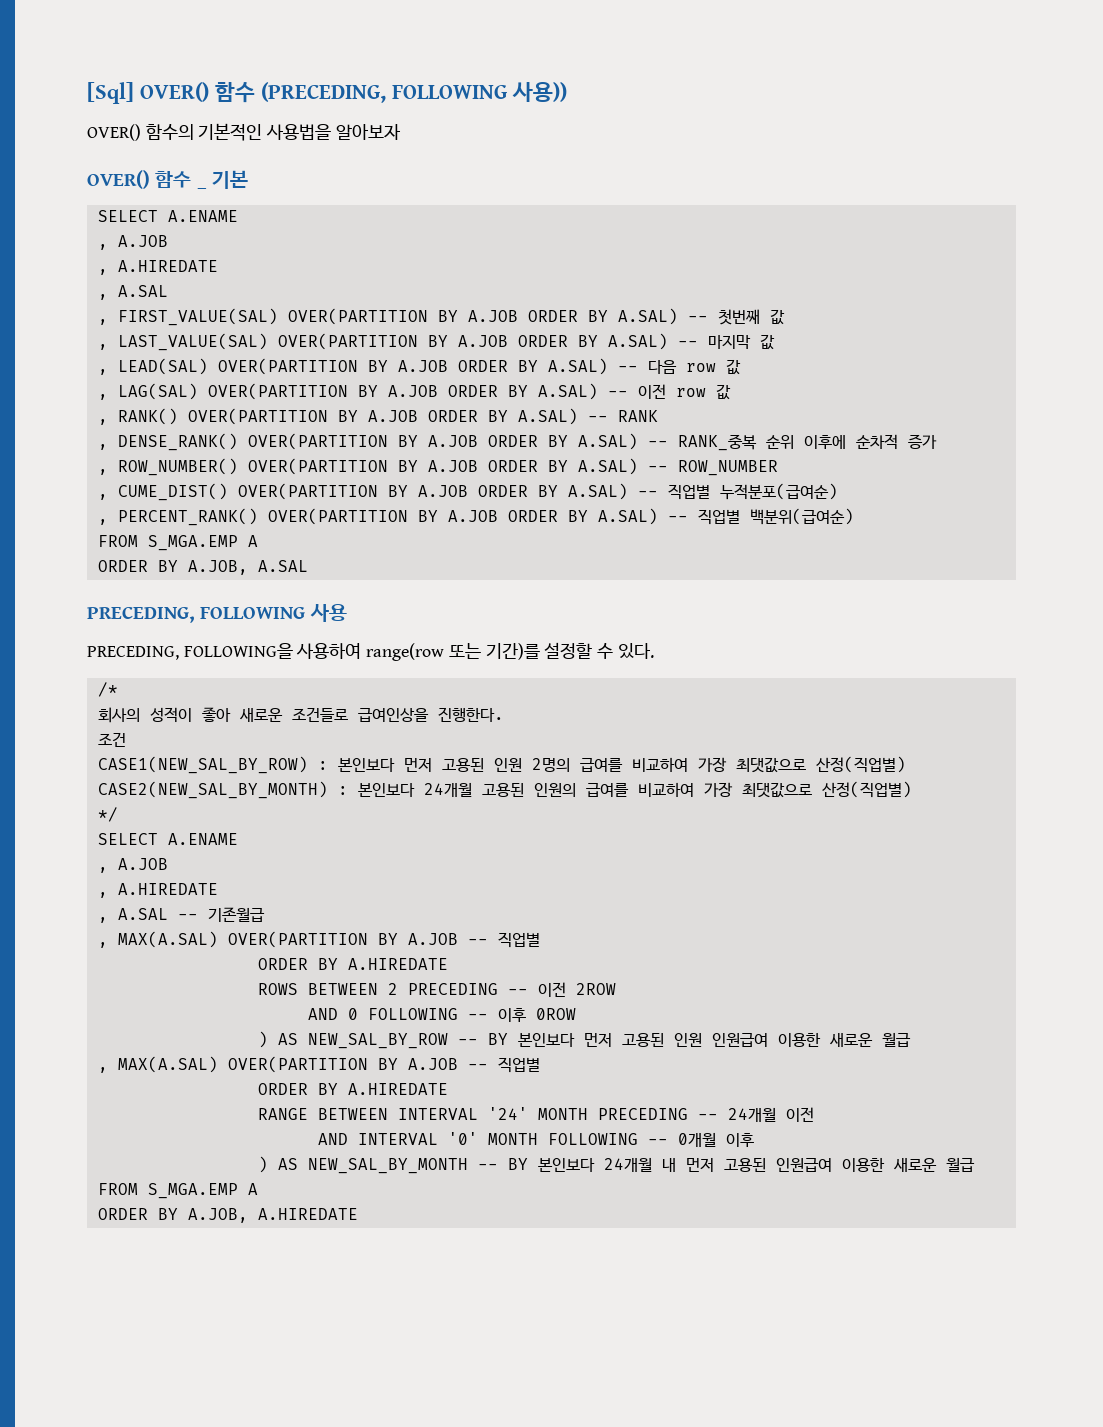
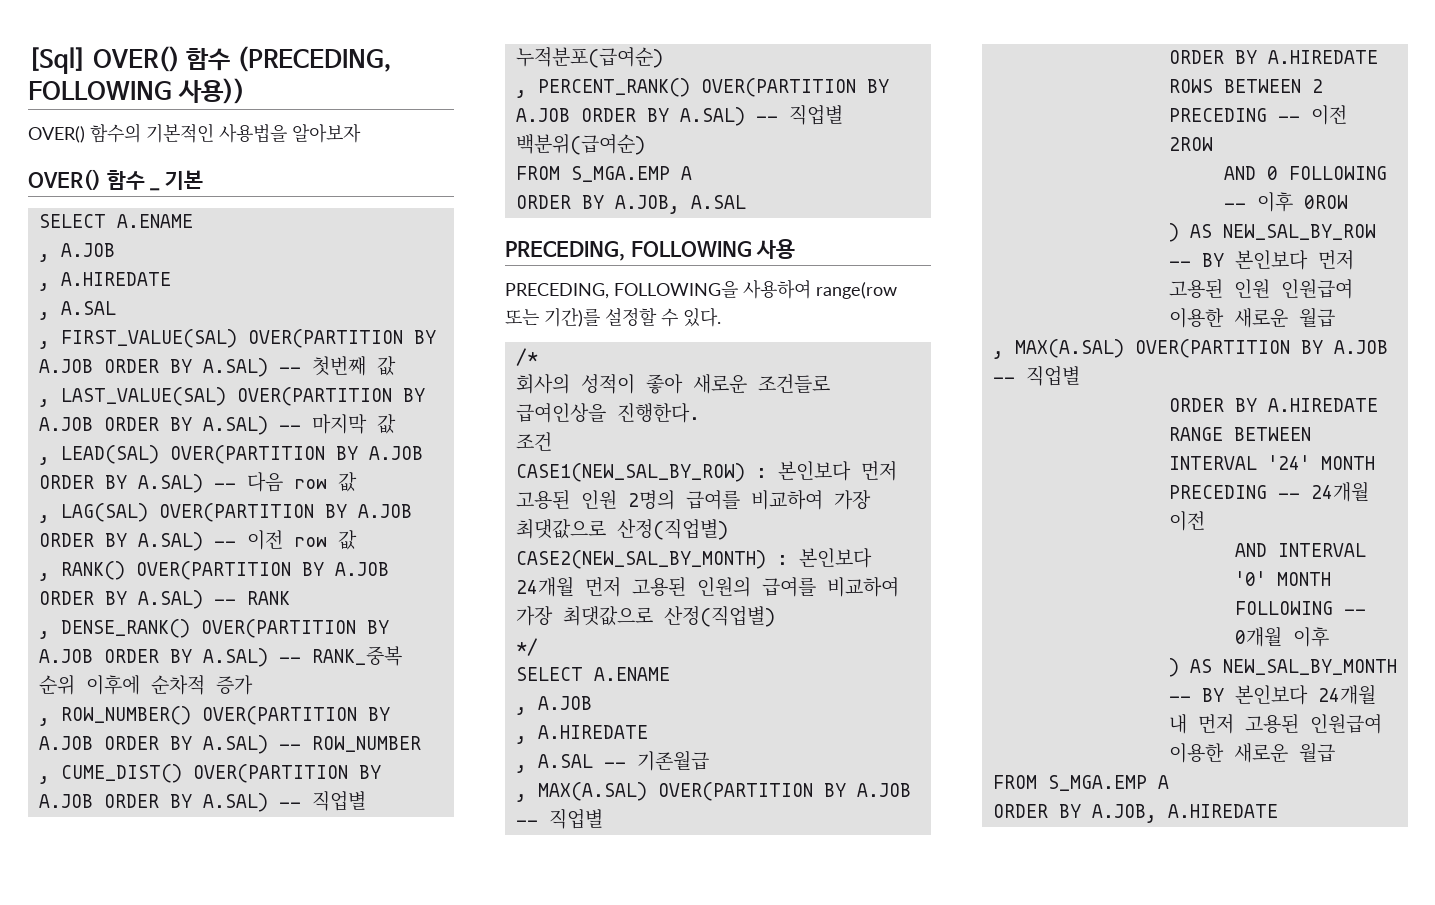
(472, 789) none -> [584,577,621,597] 먼저

